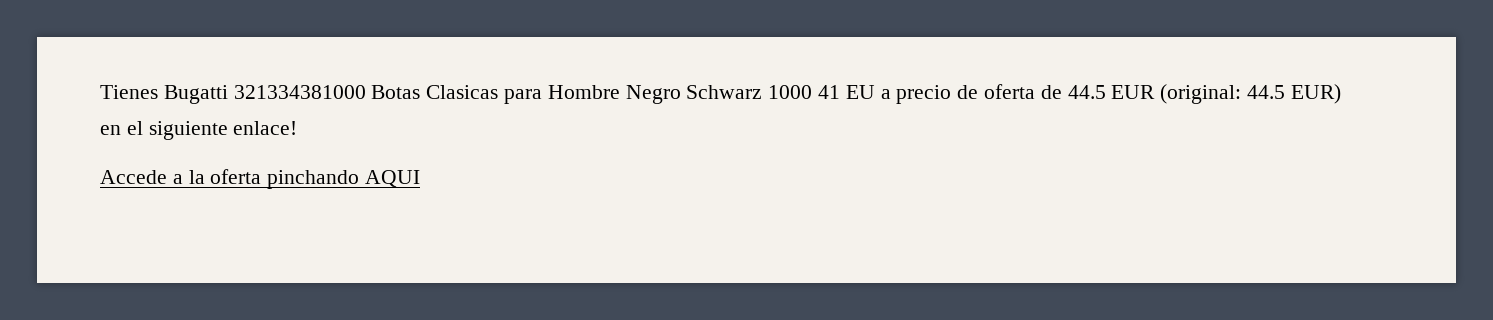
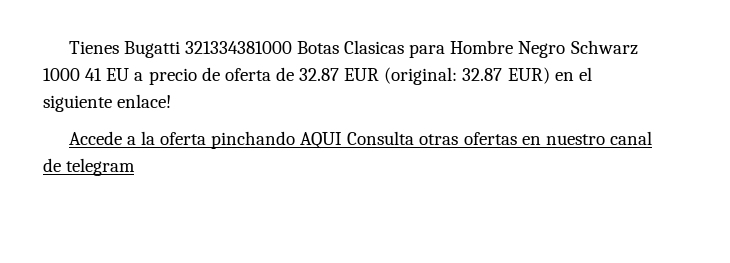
[1067,85,1106,99] 44.5 -> [299,68,340,81] 32.87
[1247,85,1286,99] 44.5 -> [462,68,503,81] 32.87
(421, 178) none -> [347,131,653,145] [43,158,136,176] Consulta otras ofertas en nuestro canal de telegram

